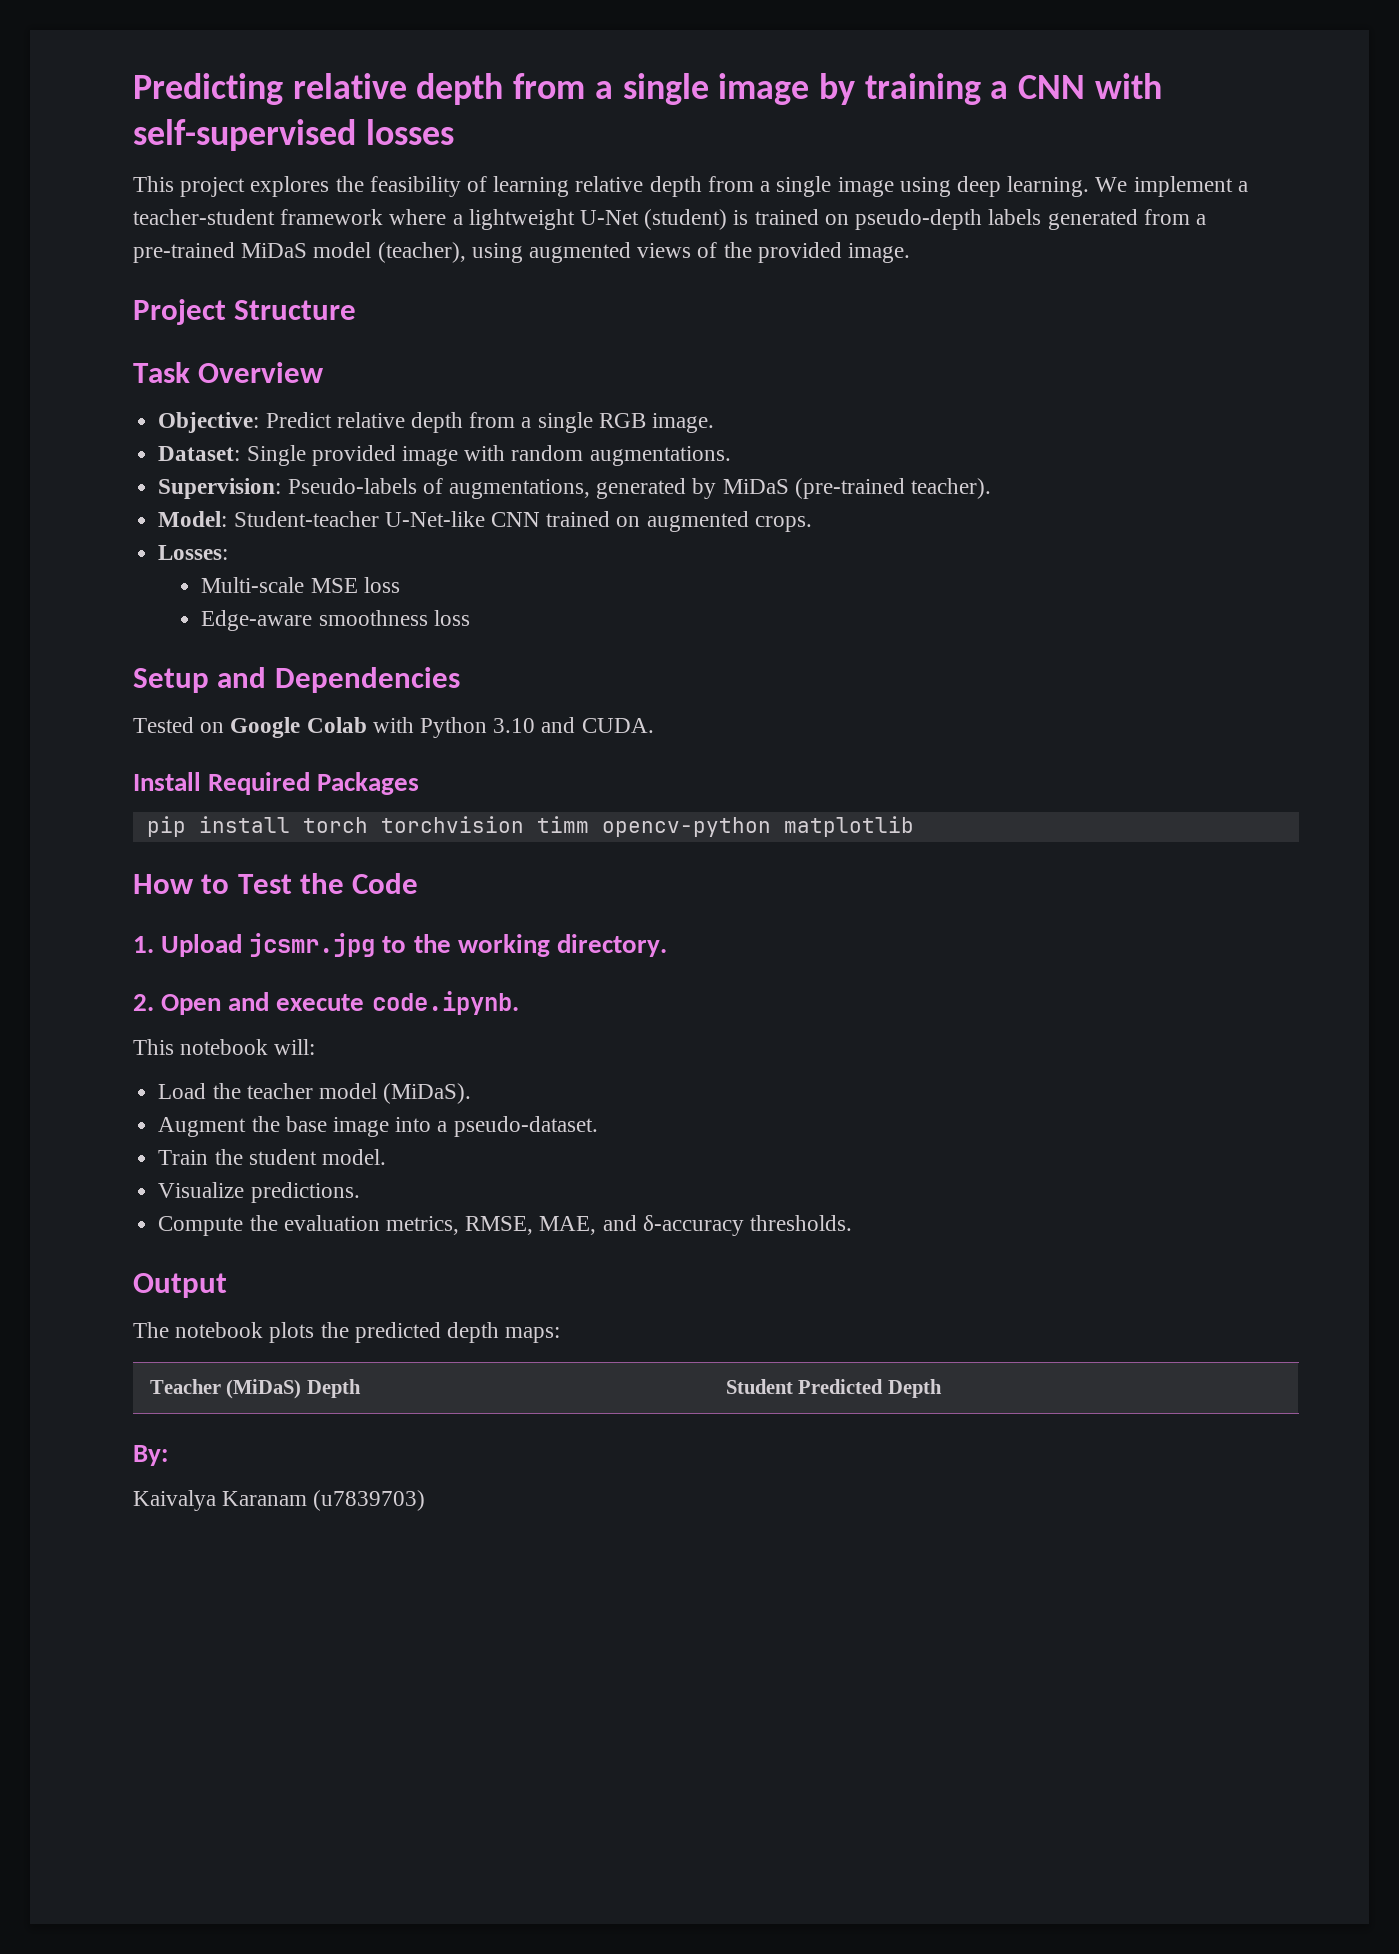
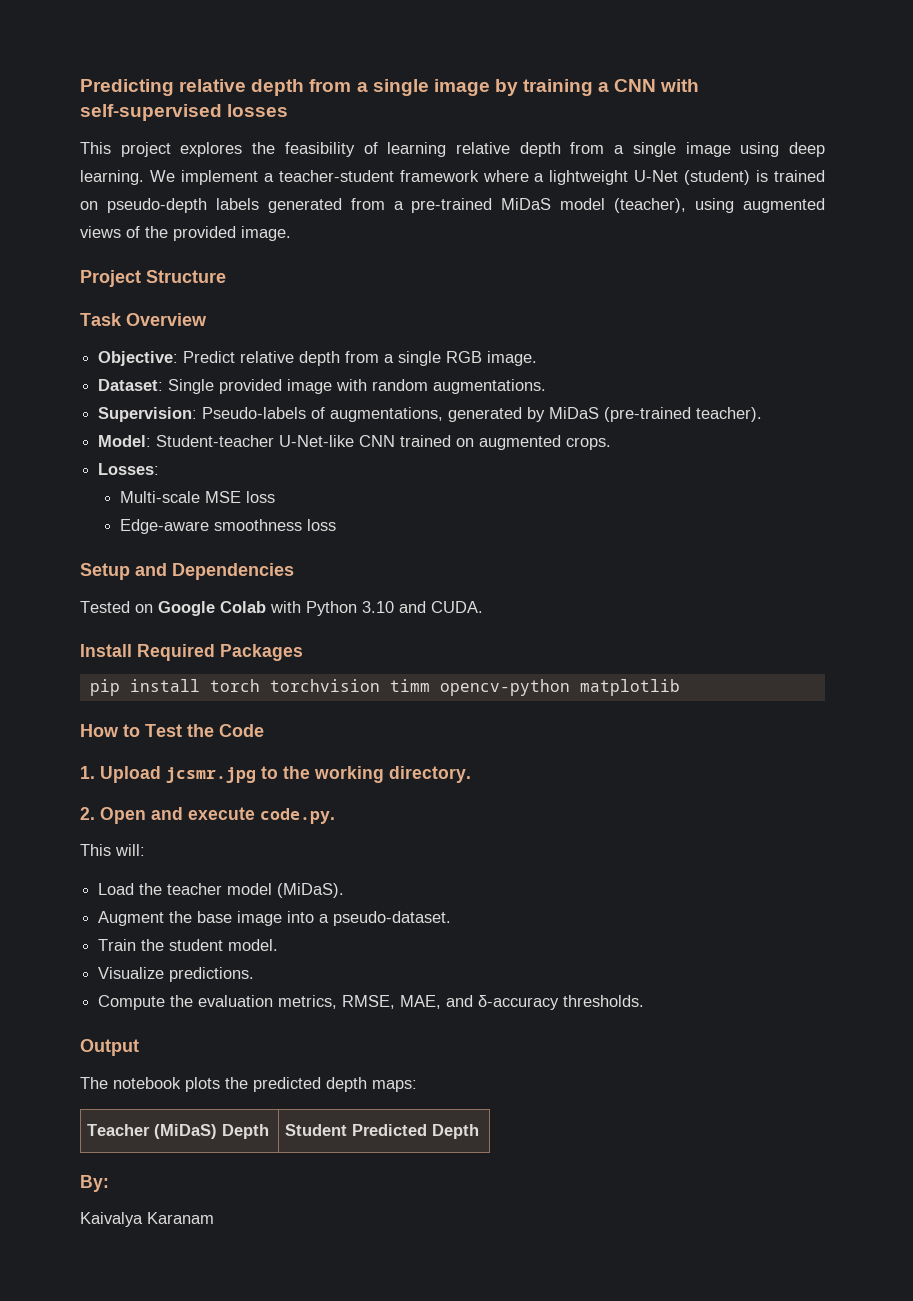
[371,991,519,1015] [133,1039,269,1055] code.ipynb. // This notebook -> [260,808,335,824] [80,844,111,856] code.py. // This
[313,1490,426,1511] (u7839703) -> (214, 1218) none

